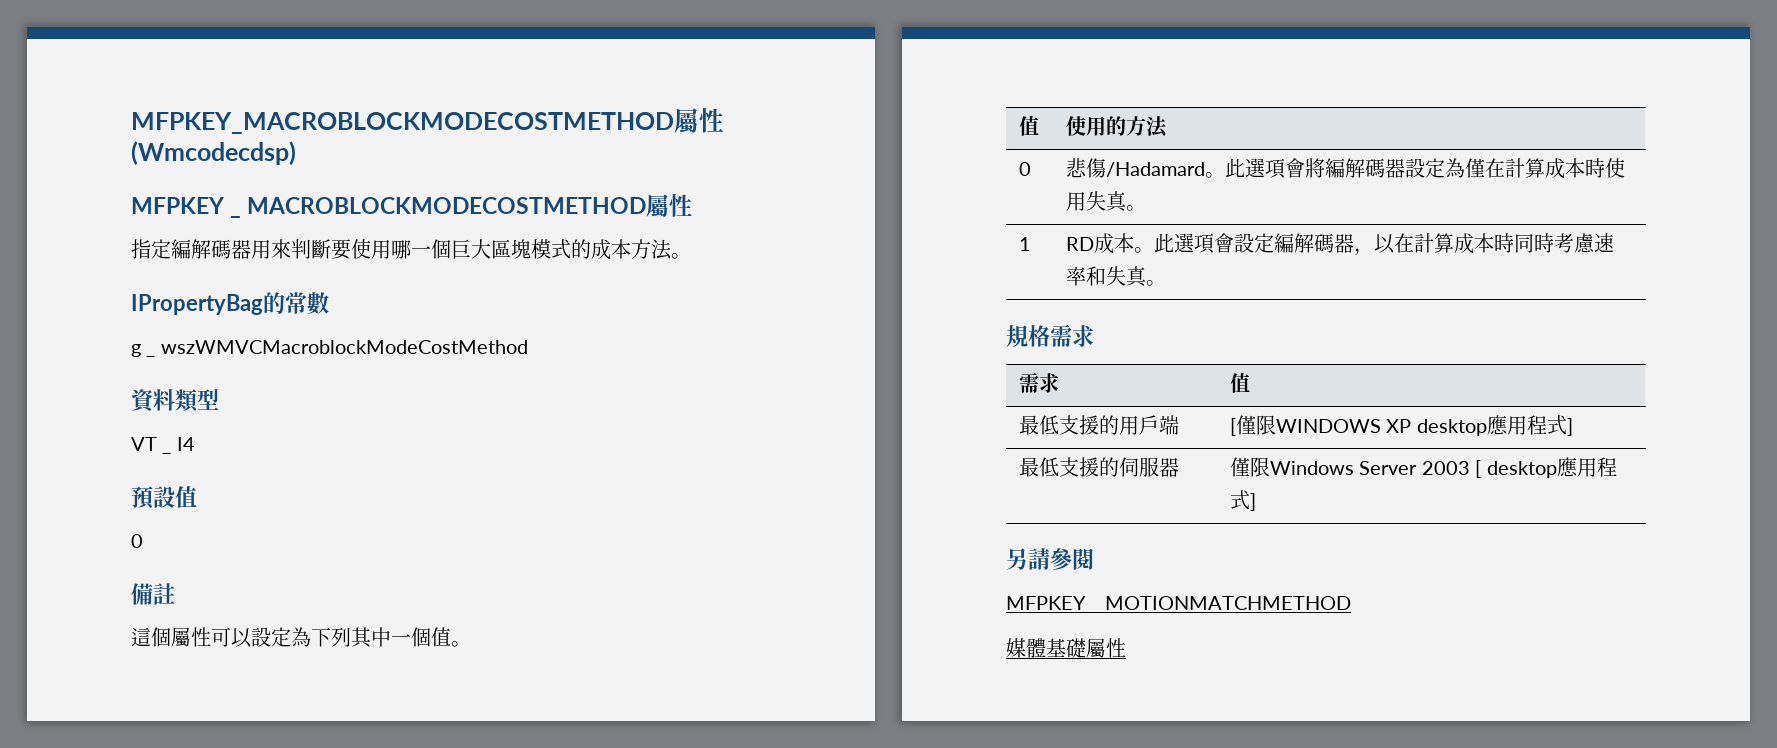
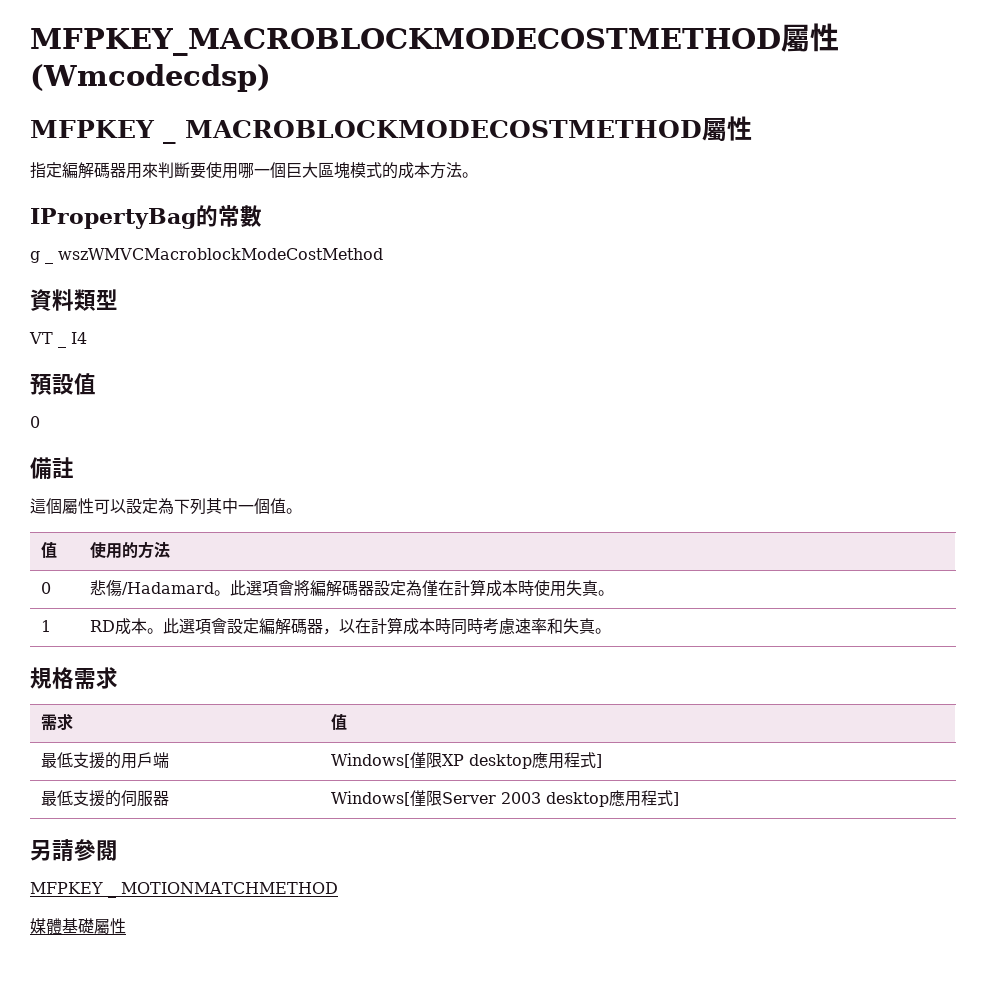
[1230,415,1382,436] [僅限WINDOWS -> [331,752,443,768] Windows[僅限
[1230,457,1355,477] 僅限Windows -> [331,790,443,806] Windows[僅限
[1475,460,1482,478] [ -> (542, 798) none

